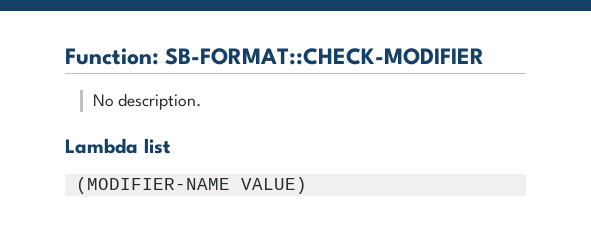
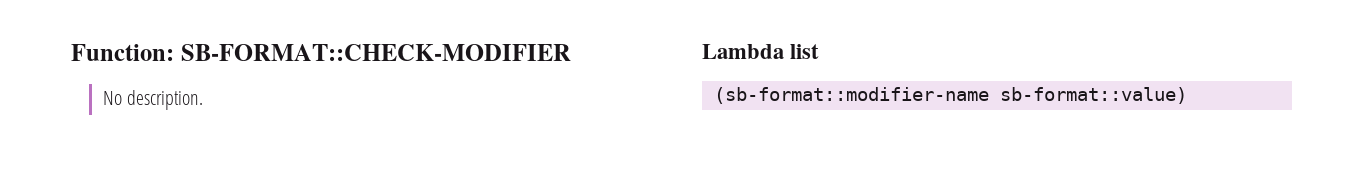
[75,177,307,194] (MODIFIER-NAME VALUE) -> [713,87,1187,104] (sb-format::modifier-name sb-format::value)

